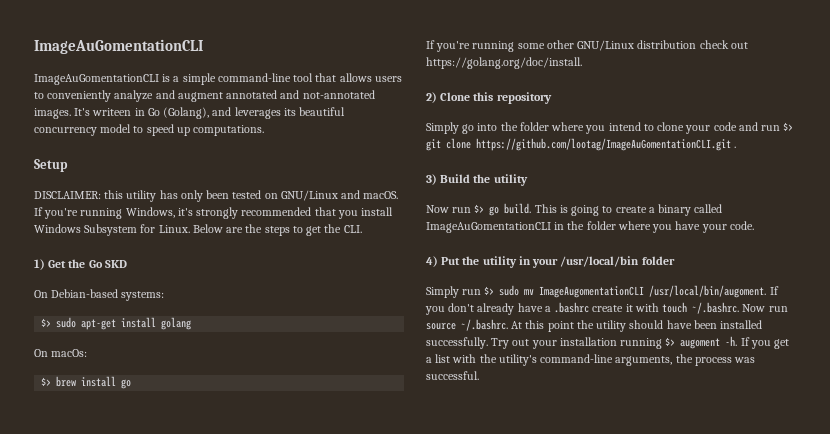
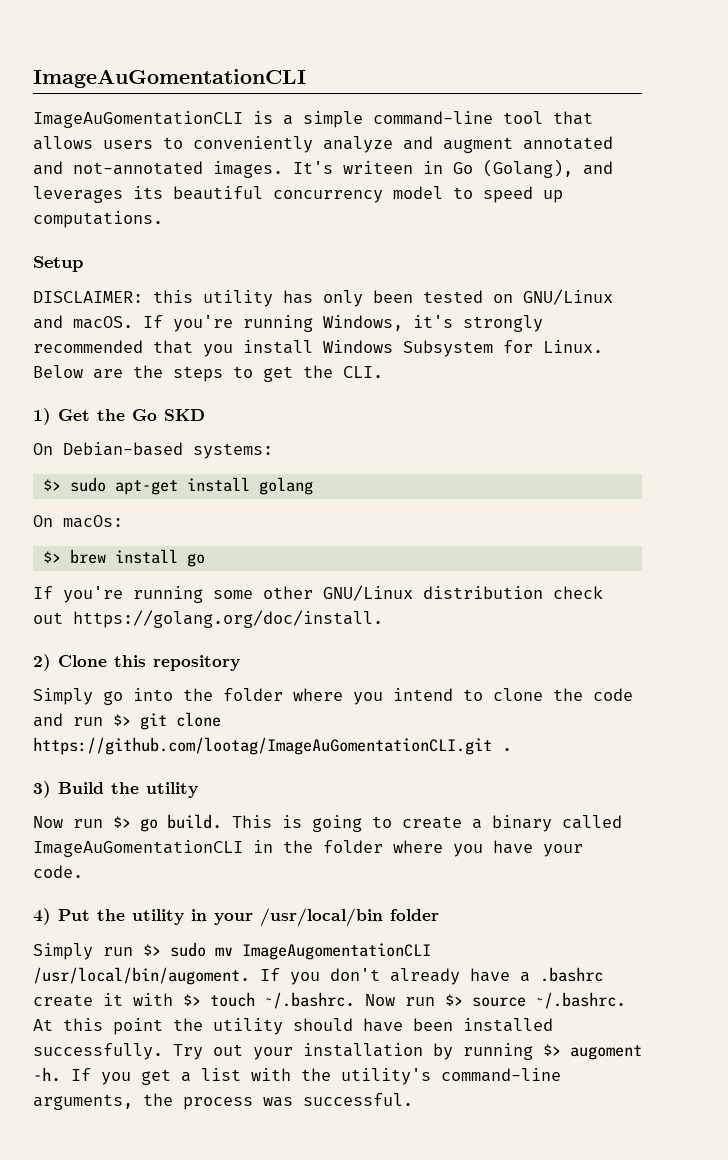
[685,125,711,134] your -> [553,688,583,701] the
(659, 307) none -> [183,994,201,1006] $>
(788, 309) none -> [445,994,463,1006] $>
(617, 341) none -> [433,1043,453,1060] by

